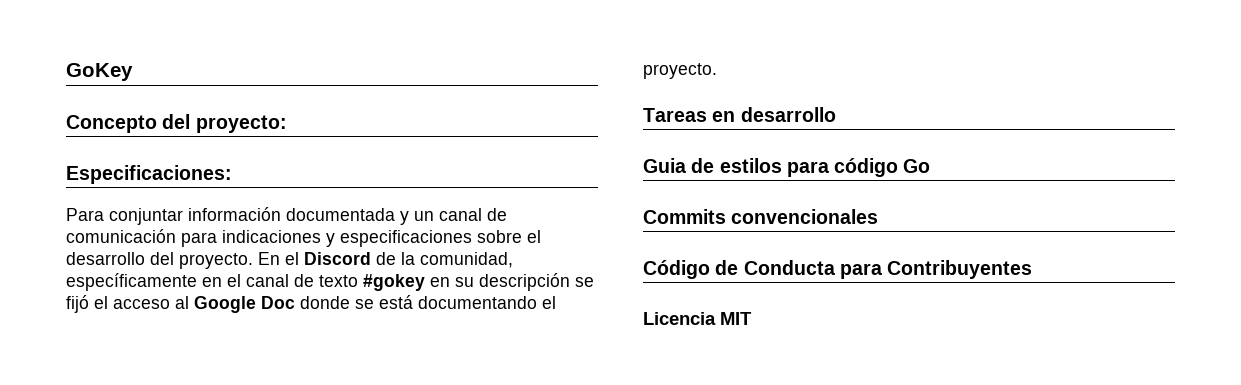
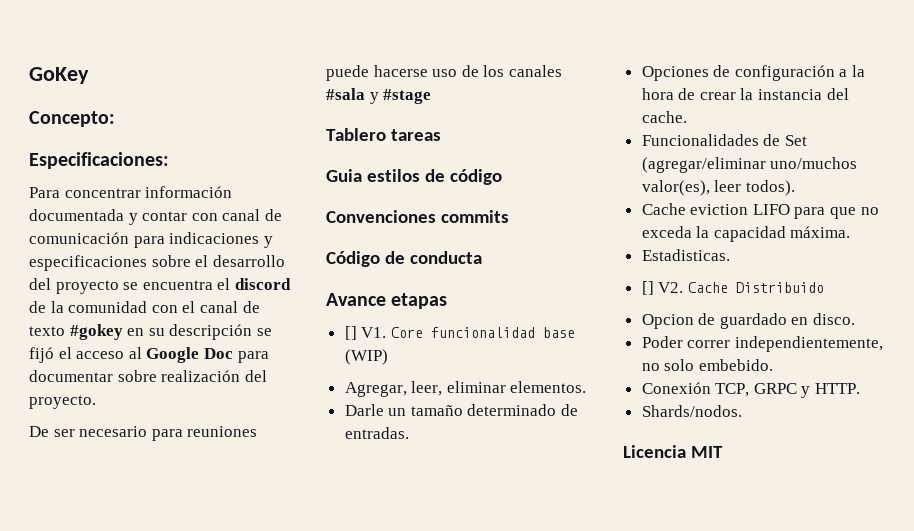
[66,114,287,133] Concepto del proyecto: -> [29,111,115,127] Concepto:
[109,208,183,225] conjuntar -> [64,188,141,198] concentrar
[414,211,434,221] un -> [142,211,218,221] contar con
[179,252,513,269] [66,273,222,291] proyecto. En el Discord de la comunidad, específicamente en -> [55,278,291,294] [29,301,178,313] proyecto se encuentra el discord de la comunidad con
[300,295,556,309] [643,63,717,79] [643,107,836,122] [643,158,931,177] [643,209,879,224] [643,260,1033,279] donde se está documentando el proyecto. // Tareas en desarrollo // Guia de estilos para código Go // Commits convencionales // Código de Conducta para Contribuyentes -> [237,351,269,363] [29,370,267,382] [29,395,96,409] [29,426,258,441] [326,65,562,81] [326,88,432,104] [326,128,441,141] [326,169,502,185] [326,210,509,223] [326,251,482,267] [326,293,448,309] [344,326,575,340] [344,349,388,365] [344,381,587,397] [344,404,579,416] [344,427,409,439] [641,65,866,81] [641,88,849,100] [641,111,687,123] [641,134,807,146] [641,157,858,173] [641,180,795,196] [641,203,879,219] [641,226,851,242] [641,249,730,261] [641,281,824,295] [641,313,856,329] [641,336,883,352] [641,359,773,371] [641,382,861,398] [641,405,742,417] para documentar sobre realización del proyecto. // De ser necesario para reuniones puede hacerse uso de los canales #sala y #stage // Tablero tareas // Guia estilos de código // Convenciones commits // Código de conducta // Avance etapas // [] V1. Core funcionalidad base (WIP) // Agregar, leer, eliminar elementos. // Darle un tamaño determinado de entradas. // Opciones de configuración a la hora de crear la instancia del cache. // Funcionalidades de Set (agregar/eliminar uno/muchos valor(es), leer todos). // Cache eviction LIFO para que no exceda la capacidad máxima. // Estadisticas. // [] V2. Cache Distribuido // Opcion de guardado en disco. // Poder correr independientemente, no solo embebido. // Conexión TCP, GRPC y HTTP. // Shards/nodos.

